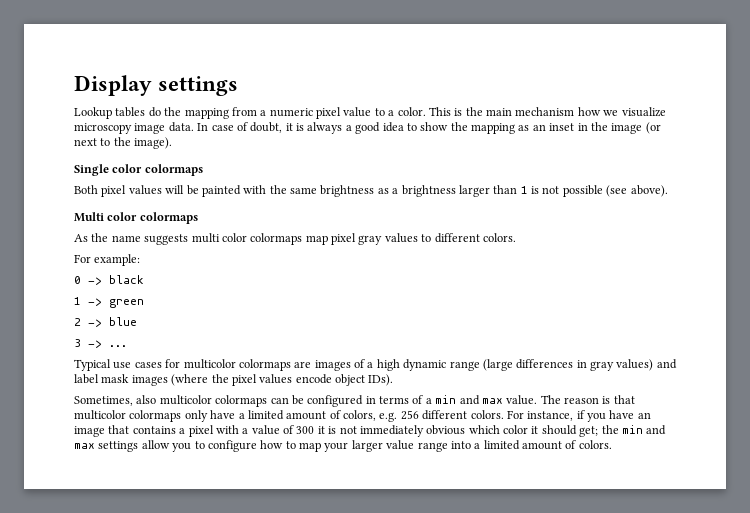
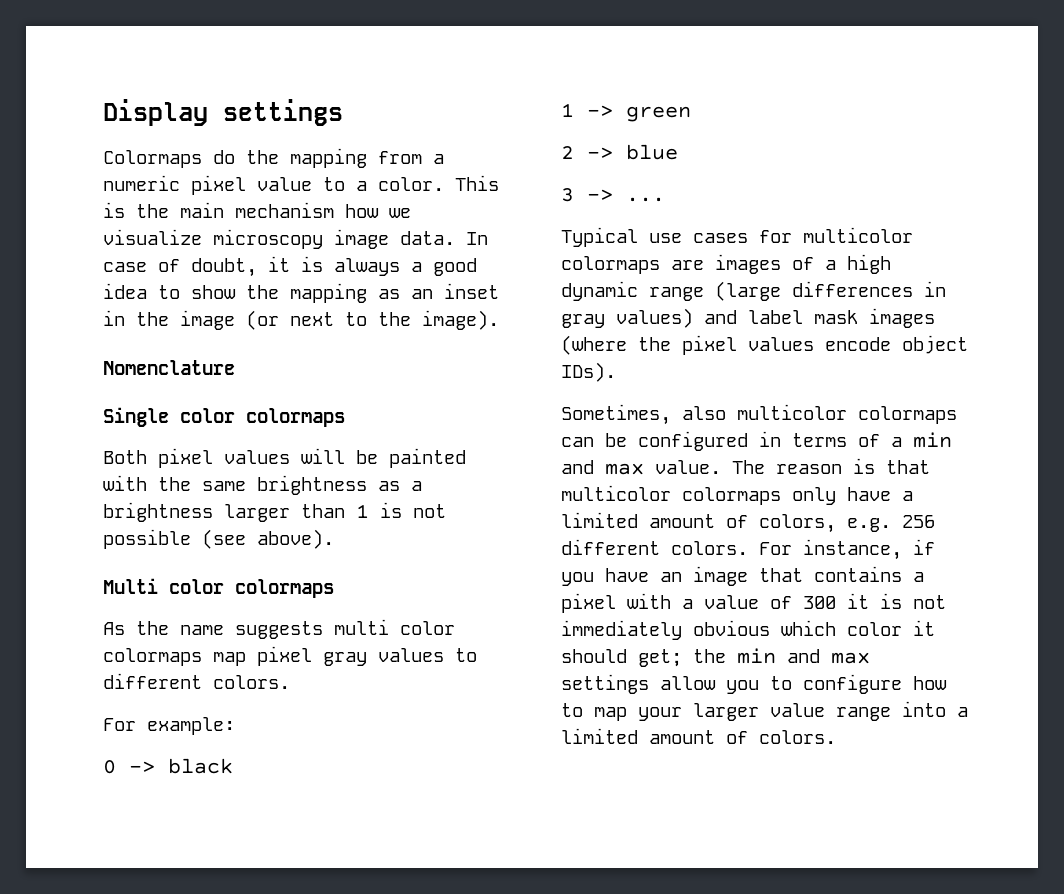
[74,107,146,119] Lookup tables -> [103,150,202,168] Colormaps
(173, 143) none -> [103,360,235,375] // Nomenclature

